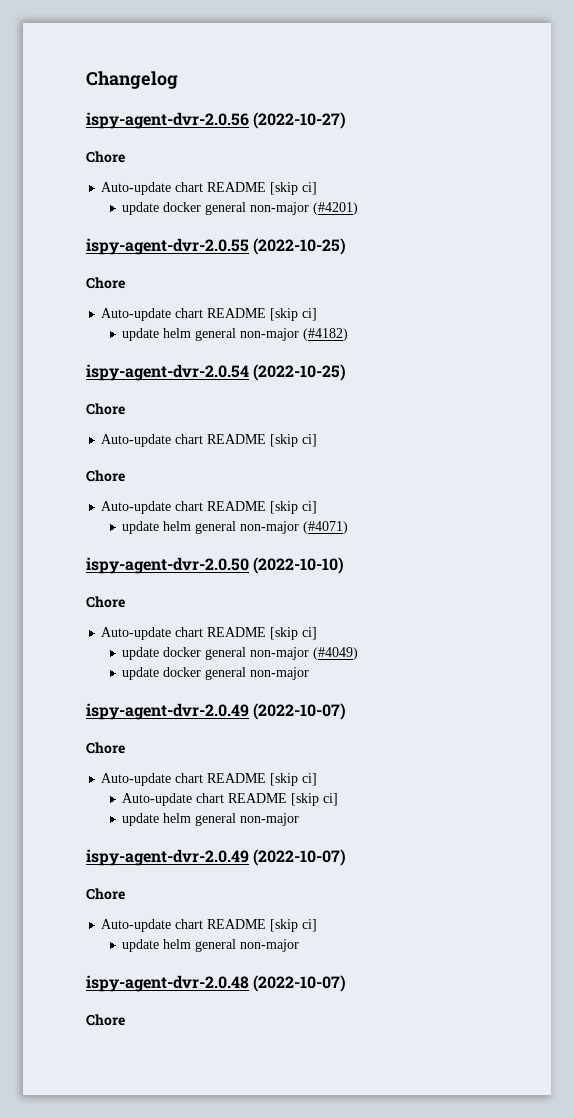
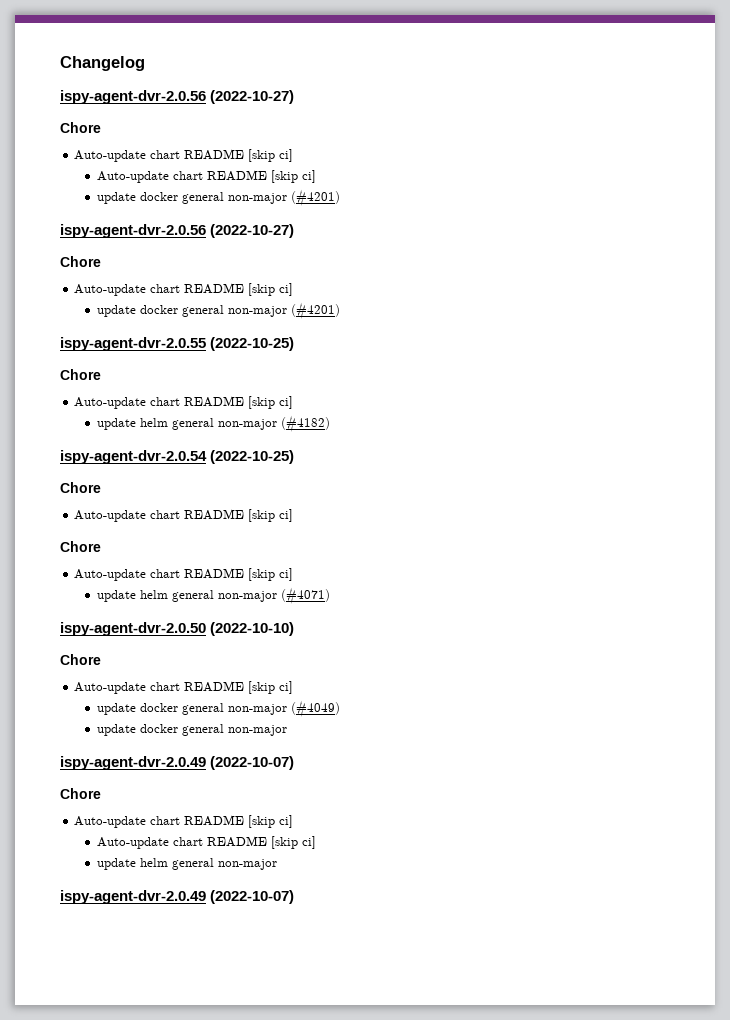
(318, 188) none -> [96,170,316,183] [96,189,340,206] [60,224,295,238] [60,256,101,267] [74,283,294,296] // Auto-update chart README [skip ci] // update docker general non-major (#4201) // ispy-agent-dvr-2.0.56 (2022-10-27) // Chore // Auto-update chart README [skip ci]
[86,888,125,900] [101,919,318,932] [122,939,300,952] [86,975,347,992] [86,1014,125,1026] // Chore // Auto-update chart README [skip ci] // update helm general non-major // ispy-agent-dvr-2.0.48 (2022-10-07) // Chore -> (295, 897) none

